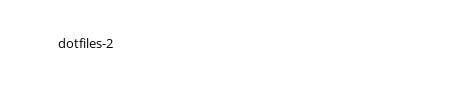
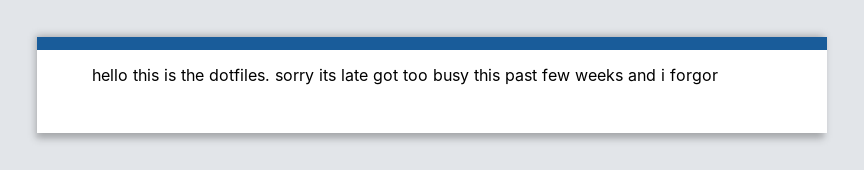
[58,38,113,48] dotfiles-2 -> [92,68,718,85] hello this is the dotfiles. sorry its late got too busy this past few weeks and i forgor

